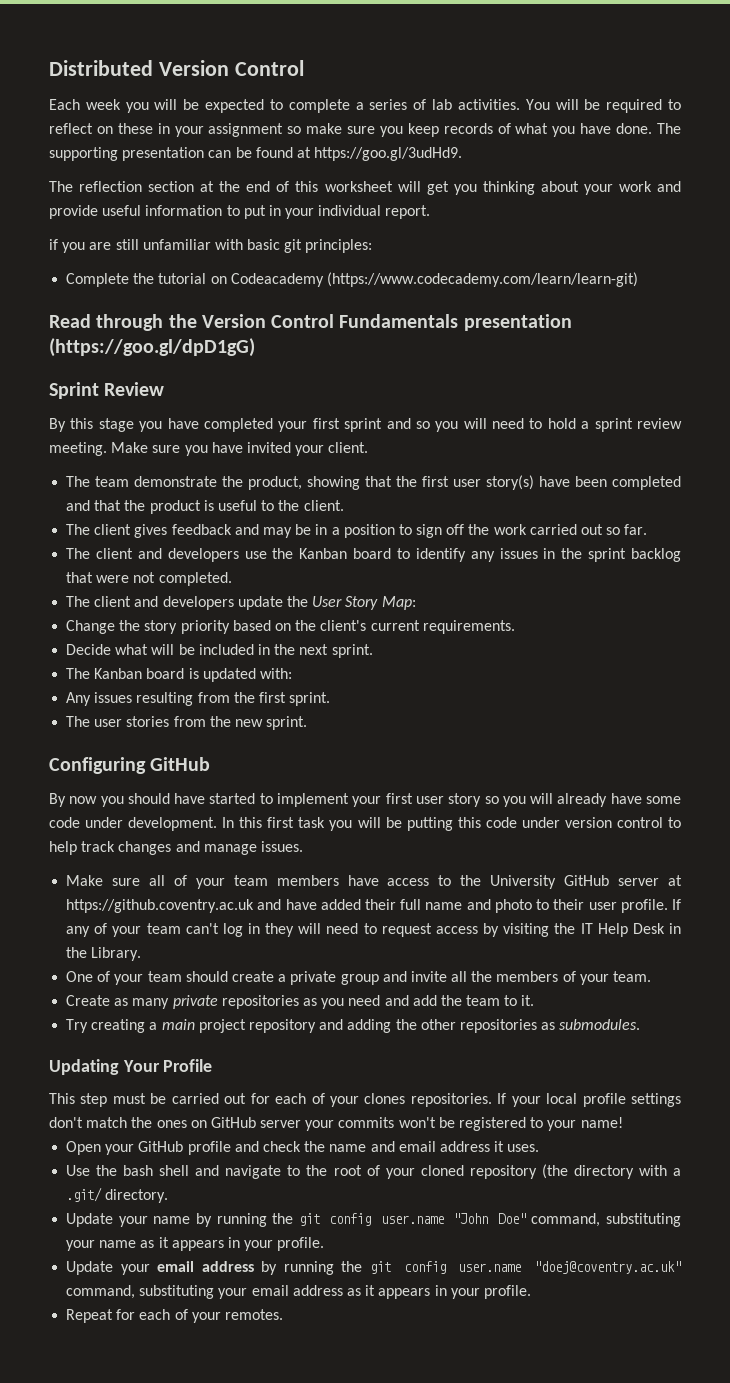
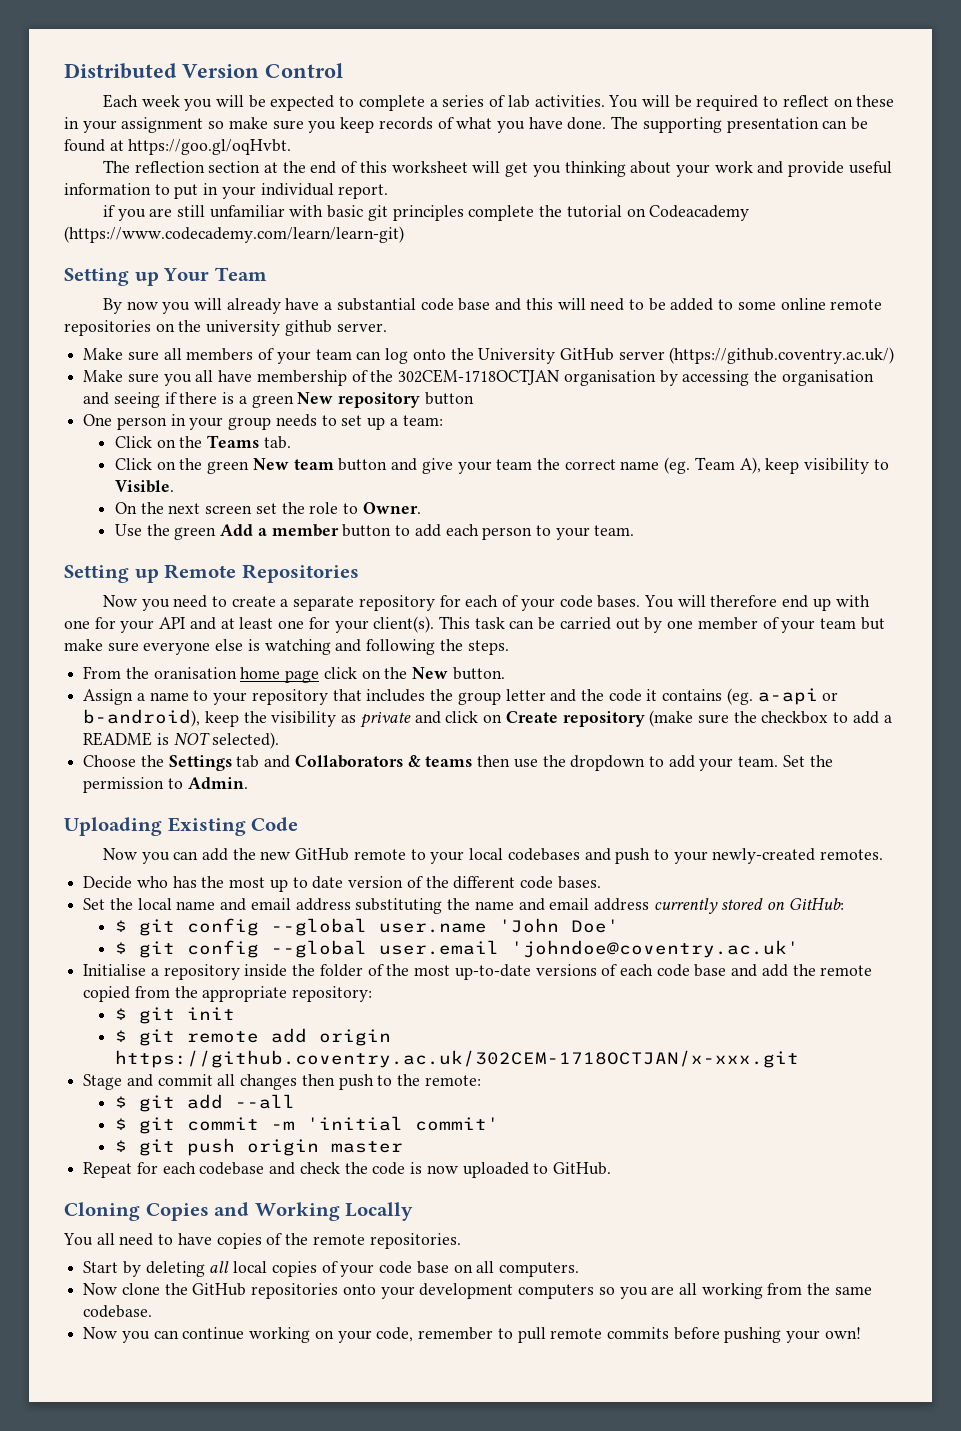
[314,147,463,161] https://goo.gl/3udHd9. -> [128,139,292,155] https://goo.gl/oqHvbt.
[305,239,373,253] [66,273,130,287] principles: // Complete -> [392,205,535,221] principles complete
[49,314,572,331] [49,338,255,357] [49,382,165,399] [49,418,683,432] [49,442,369,456] [66,475,682,490] [66,500,344,514] [66,524,648,538] [66,548,682,562] [66,572,232,586] [66,596,416,610] [66,620,515,634] [66,644,373,658] [66,668,292,682] [66,692,331,706] [66,716,308,730] [49,757,211,774] [49,793,681,807] [49,817,681,831] [49,841,303,855] Read through the Version Control Fundamentals presentation (https://goo.gl/dpD1gG) // Sprint Review // By this stage you have completed your first sprint and so you will need to hold a sprint review meeting. Make sure you have invited your client. // The team demonstrate the product, showing that the first user story(s) have been completed and that the product is useful to the client. // The client gives feedback and may be in a position to sign off the work carried out so far. // The client and developers use the Kanban board to identify any issues in the sprint backlog that were not completed. // The client and developers update the User Story Map: // Change the story priority based on the client's current requirements. // Decide what will be included in the next sprint. // The Kanban board is updated with: // Any issues resulting from the first sprint. // The user stories from the new sprint. // Configuring GitHub // By now you should have started to implement your first user story so you will already have some code under development. In this first task you will be putting this code under version control to help track changes and manage issues. -> [64,267,267,286] [102,298,883,314] [64,320,387,336] Setting up Your Team // By now you will already have a substantial code base and this will need to be added to some online remote repositories on the university github server.
[173,875,682,889] [66,899,681,913] [66,923,682,937] [66,947,142,961] [66,971,652,985] [66,995,535,1009] [66,1019,641,1033] [49,1059,213,1075] [49,1093,681,1107] [49,1117,623,1131] [66,1141,301,1155] of your team members have access to the University GitHub server at https://github.coventry.ac.uk and have added their full name and photo to their user profile. If any of your team can't log in they will need to request access by visiting the IT Help Desk in the Library. // One of your team should create a private group and invite all the members of your team. // Create as many private repositories as you need and add the team to it. // Try creating a main project repository and adding the other repositories as submodules. // Updating Your Profile // This step must be carried out for each of your clones repositories. If your local profile settings don't match the ones on GitHub server your commits won't be registered to your name! // Open your GitHub profile and check -> [186,347,895,364] [83,369,874,386] [83,392,474,408] [83,414,443,430] [115,435,291,449] [115,457,889,474] [115,480,175,493] [115,502,421,514] [115,524,635,540] [64,564,359,583] [102,595,870,611] [64,616,885,633] [64,639,509,655] [83,666,505,683] [83,688,839,705] [83,709,892,728] [83,732,280,749] [83,755,833,771] [83,777,248,793] [64,817,299,836] [102,848,884,864] [83,876,601,892] [83,898,443,914] members of your team can log onto the University GitHub server (https://github.coventry.ac.uk/) // Make sure you all have membership of the 302CEM-1718OCTJAN organisation by accessing the organisation and seeing if there is a green New repository button // One person in your group needs to set up a team: // Click on the Teams tab. // Click on the green New team button and give your team the correct name (eg. Team A), keep visibility to Visible. // On the next screen set the role to Owner. // Use the green Add a member button to add each person to your team. // Setting up Remote Repositories // Now you need to create a separate repository for each of your code bases. You will therefore end up with one for your API and at least one for your client(s). This task can be carried out by one member of your team but make sure everyone else is watching and following the steps. // From the oranisation home page click on the New button. // Assign a name to your repository that includes the group letter and the code it contains (eg. a-api or b-android), keep the visibility as private and click on Create repository (make sure the checkbox to add a README is NOT selected). // Choose the Settings tab and Collaborators & teams then use the dropdown to add your team. Set the permission to Admin. // Uploading Existing Code // Now you can add the new GitHub remote to your local codebases and push to your newly-created remotes. // Decide who has the most up to date version of the different code bases. // Set the local name and email address substituting
[494,1141,540,1152] [66,1164,681,1179] [66,1187,169,1203] [66,1213,682,1227] [66,1237,325,1251] [66,1261,681,1275] [66,1285,531,1299] [66,1309,283,1323] it uses. // Use the bash shell and navigate to the root of your cloned repository (the directory with a .git/ directory. // Update your name by running the git config user.name "John Doe" command, substituting your name as it appears in your profile. // Update your email address by running the git config user.name "doej@coventry.ac.uk" command, substituting your email address as it appears in your profile. // Repeat for each of your remotes. -> [653,898,844,914] [115,918,620,936] [115,940,800,958] [83,964,873,980] [83,986,373,1002] [115,1007,236,1024] [115,1028,392,1046] [115,1050,800,1068] [83,1074,481,1090] [115,1094,296,1112] [115,1116,500,1134] [115,1138,404,1156] [83,1162,611,1178] [64,1202,414,1221] [63,1233,461,1249] [83,1261,579,1277] [83,1283,872,1299] [83,1305,153,1318] [83,1327,861,1343] currently stored on GitHub: // $ git config --global user.name 'John Doe' // $ git config --global user.email 'johndoe@coventry.ac.uk' // Initialise a repository inside the folder of the most up-to-date versions of each code base and add the remote copied from the appropriate repository: // $ git init // $ git remote add origin https://github.coventry.ac.uk/302CEM-1718OCTJAN/x-xxx.git // Stage and commit all changes then push to the remote: // $ git add --all // $ git commit -m 'initial commit' // $ git push origin master // Repeat for each codebase and check the code is now uploaded to GitHub. // Cloning Copies and Working Locally // You all need to have copies of the remote repositories. // Start by deleting all local copies of your code base on all computers. // Now clone the GitHub repositories onto your development computers so you are all working from the same codebase. // Now you can continue working on your code, remember to pull remote commits before pushing your own!

